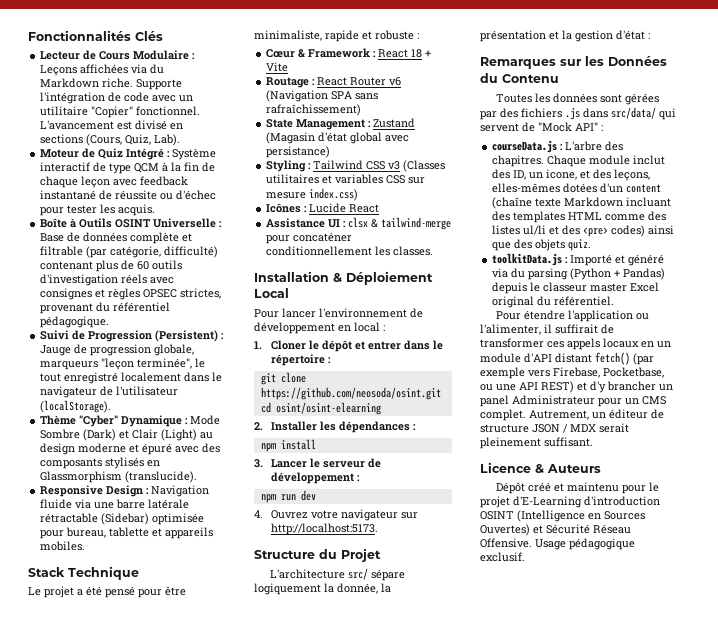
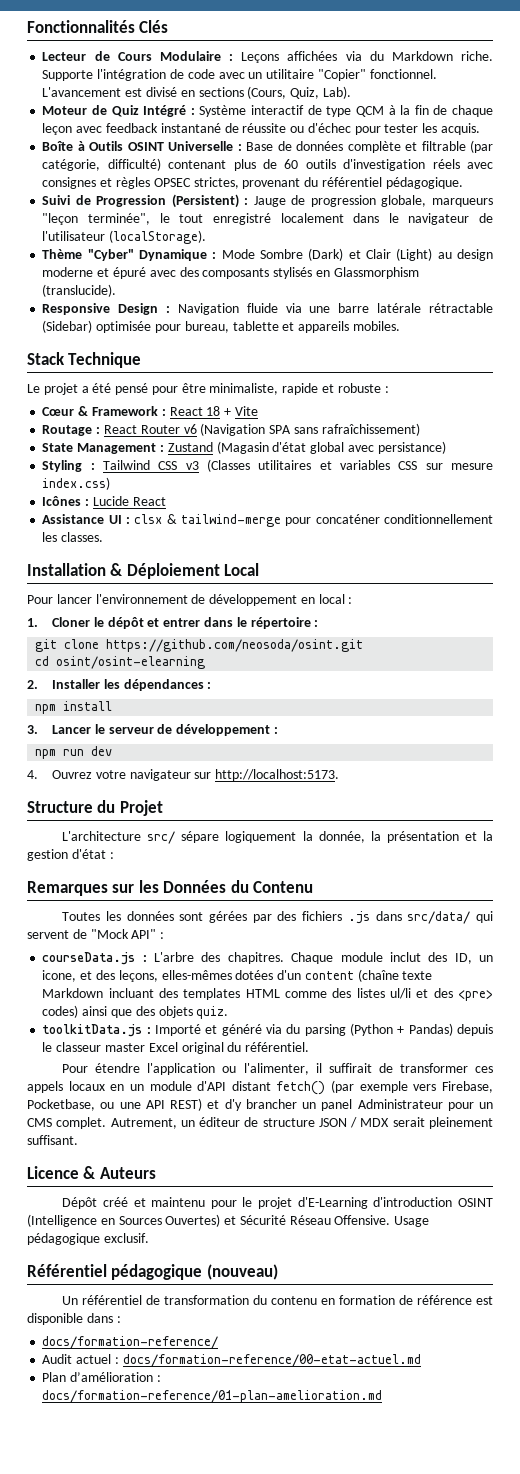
(525, 557) none -> [27,1264,278,1280] [62,1295,493,1305] [27,1313,121,1325] [42,1336,219,1349] [42,1354,421,1367] [42,1372,161,1382] [42,1390,383,1403] // Référentiel pédagogique (nouveau) // Un référentiel de transformation du contenu en formation de référence est disponible dans : // docs/formation-reference/ // Audit actuel : docs/formation-reference/00-etat-actuel.md // Plan d’amélioration : docs/formation-reference/01-plan-amelioration.md

